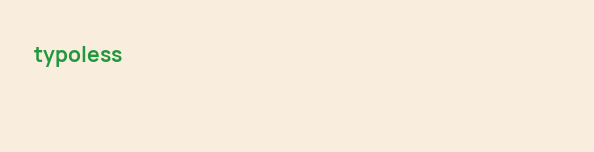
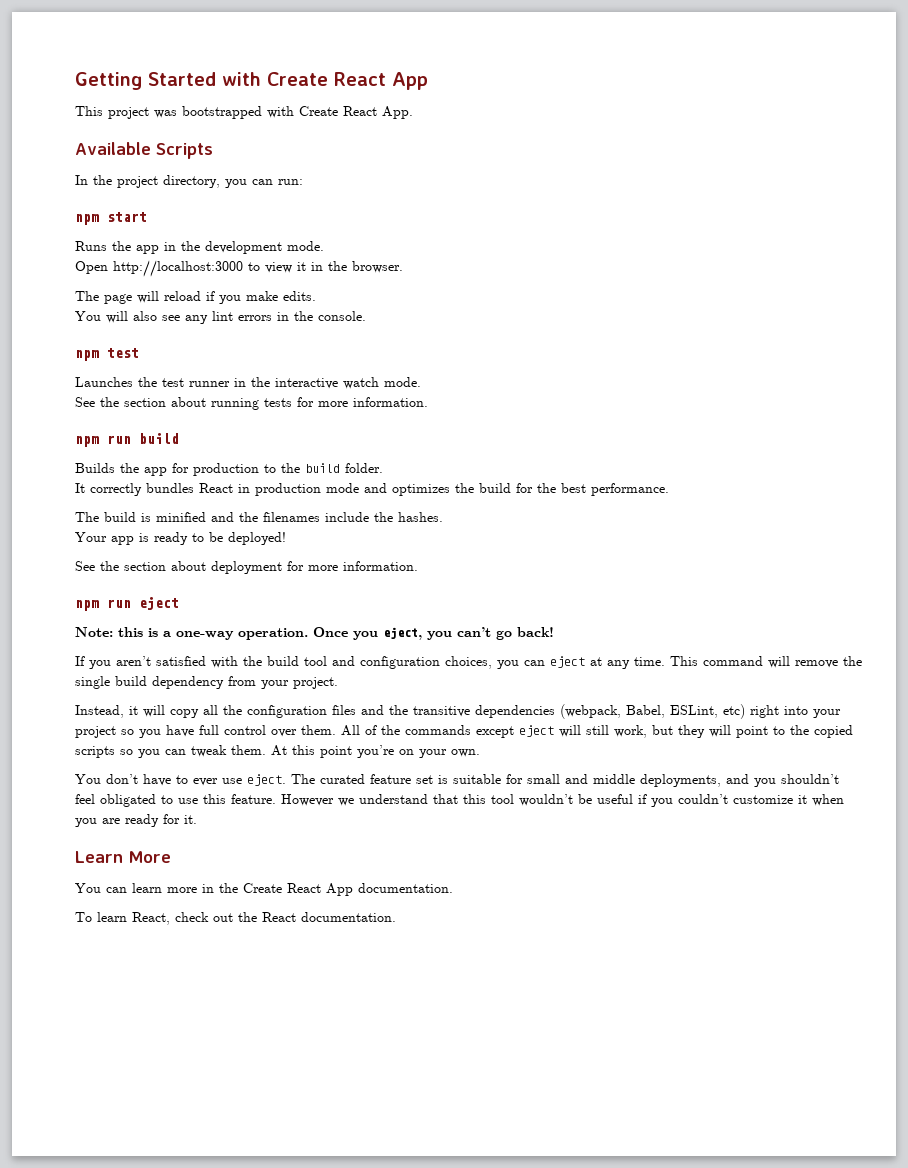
[34,46,122,67] typoless -> [75,72,428,90] [75,106,413,119] [75,142,213,159] [75,175,303,188] [75,212,147,225] [75,241,324,254] [75,260,403,277] [75,291,316,304] [75,311,366,324] [75,348,139,361] [75,377,421,389] [75,397,428,410] [75,433,179,447] [75,463,383,476] [75,483,669,496] [75,512,443,522] [75,532,286,545] [75,561,418,574] [75,597,179,611] [75,627,554,640] [75,656,862,669] [75,676,338,689] [75,704,841,719] [75,725,853,738] [75,745,480,758] [75,774,839,787] [75,794,844,807] [75,814,197,827] [75,851,171,863] [75,883,453,896] [75,912,396,925] Getting Started with Create React App // This project was bootstrapped with Create React App. // Available Scripts // In the project directory, you can run: // npm start // Runs the app in the development mode. // Open http://localhost:3000 to view it in the browser. // The page will reload if you make edits. // You will also see any lint errors in the console. // npm test // Launches the test runner in the interactive watch mode. // See the section about running tests for more information. // npm run build // Builds the app for production to the build folder. // It correctly bundles React in production mode and optimizes the build for the best performance. // The build is minified and the filenames include the hashes. // Your app is ready to be deployed! // See the section about deployment for more information. // npm run eject // Note: this is a one-way operation. Once you eject, you can’t go back! // If you aren’t satisfied with the build tool and configuration choices, you can eject at any time. This command will remove the single build dependency from your project. // Instead, it will copy all the configuration files and the transitive dependencies (webpack, Babel, ESLint, etc) right into your project so you have full control over them. All of the commands except eject will still work, but they will point to the copied scripts so you can tweak them. At this point you’re on your own. // You don’t have to ever use eject. The curated feature set is suitable for small and middle deployments, and you shouldn’t feel obligated to use this feature. However we understand that this tool wouldn’t be useful if you couldn’t customize it when you are ready for it. // Learn More // You can learn more in the Create React App documentation. // To learn React, check out the React documentation.

